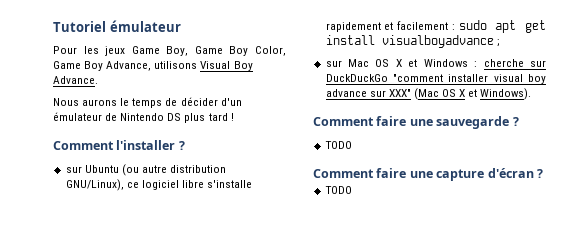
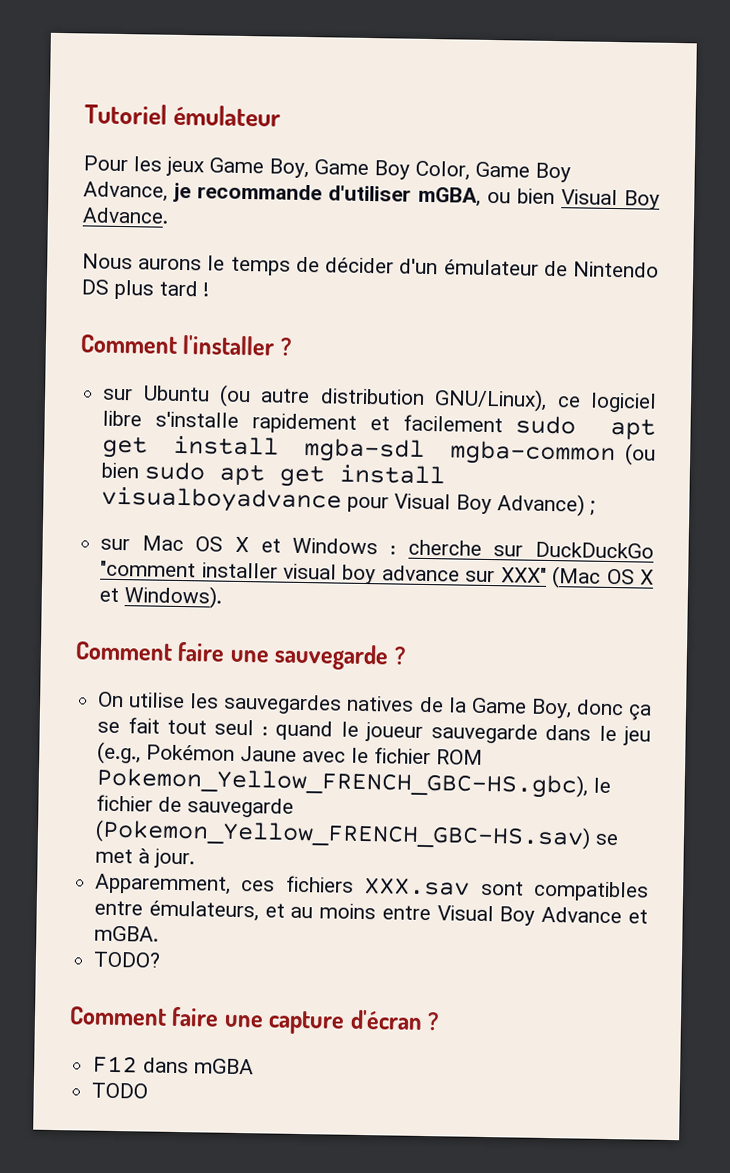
[154,61,198,69] utilisons -> [173,182,555,207] je recommande d'utiliser mGBA, ou bien
[452,24,456,30] : -> [515,415,656,440] [102,435,656,467] [101,462,140,479] sudo apt get install mgba-sdl mgba-common (ou bien
(494, 41) none -> [347,493,586,517] pour Visual Boy Advance)
[324,141,352,149] TODO -> [98,691,652,721] [97,717,651,746] [97,741,484,765] [96,767,612,799] [96,794,295,818] [95,819,620,850] [95,848,196,869] [94,873,649,902] [94,900,648,926] [94,925,160,942] [93,951,162,968] On utilise les sauvegardes natives de la Game Boy, donc ça se fait tout seul : quand le joueur sauvegarde dans le jeu (e.g., Pokémon Jaune avec le fichier ROM Pokemon_Yellow_FRENCH_GBC-HS.gbc), le fichier de sauvegarde (Pokemon_Yellow_FRENCH_GBC-HS.sav) se met à jour. // Apparemment, ces fichiers XXX.sav sont compatibles entre émulateurs, et au moins entre Visual Boy Advance et mGBA. // TODO?
(543, 173) none -> [92,1055,255,1075] // F12 dans mGBA

